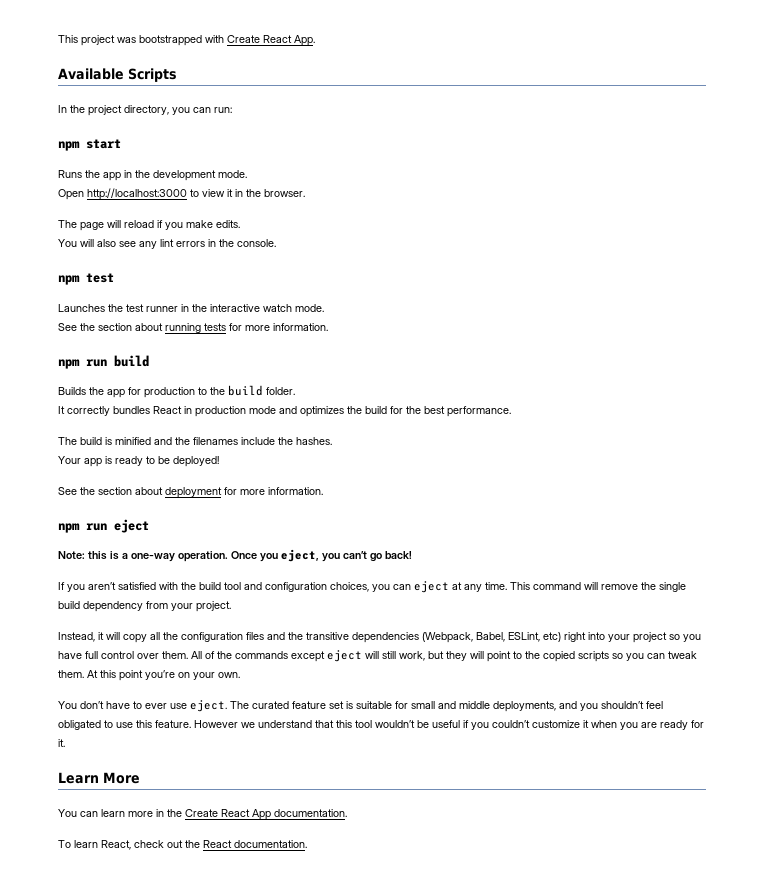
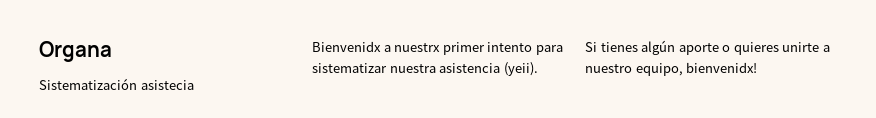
[58,35,315,46] [58,68,177,82] [58,105,232,116] [58,139,121,151] [58,170,247,181] [58,188,305,200] [58,220,240,231] [58,239,276,249] [58,273,114,285] [58,304,324,312] [58,323,328,333] [58,355,149,369] [58,385,295,398] [58,406,511,417] [58,437,332,445] [58,456,219,467] [58,487,323,498] [58,519,149,533] [58,549,412,562] [58,581,686,593] [58,601,231,612] [58,632,701,643] [58,650,697,662] [58,670,240,681] [58,700,663,712] [58,720,704,730] [58,739,65,747] [58,772,140,784] [58,809,347,820] [58,840,307,850] This project was bootstrapped with Create React App. // Available Scripts // In the project directory, you can run: // npm start // Runs the app in the development mode. // Open http://localhost:3000 to view it in the browser. // The page will reload if you make edits. // You will also see any lint errors in the console. // npm test // Launches the test runner in the interactive watch mode. // See the section about running tests for more information. // npm run build // Builds the app for production to the build folder. // It correctly bundles React in production mode and optimizes the build for the best performance. // The build is minified and the filenames include the hashes. // Your app is ready to be deployed! // See the section about deployment for more information. // npm run eject // Note: this is a one-way operation. Once you eject, you can’t go back! // If you aren’t satisfied with the build tool and configuration choices, you can eject at any time. This command will remove the single build dependency from your project. // Instead, it will copy all the configuration files and the transitive dependencies (Webpack, Babel, ESLint, etc) right into your project so you have full control over them. All of the commands except eject will still work, but they will point to the copied scripts so you can tweak them. At this point you’re on your own. // You don’t have to ever use eject. The curated feature set is suitable for small and middle deployments, and you shouldn’t feel obligated to use this feature. However we understand that this tool wouldn’t be useful if you couldn’t customize it when you are ready for it. // Learn More // You can learn more in the Create React App documentation. // To learn React, check out the React documentation. -> [39,41,112,62] [39,78,194,90] [312,41,563,55] [312,62,538,76] [585,40,830,55] [585,62,758,76] Organa // Sistematización asistecia // Bienvenidx a nuestrx primer intento para sistematizar nuestra asistencia (yeii). // Si tienes algún aporte o quieres unirte a nuestro equipo, bienvenidx!

